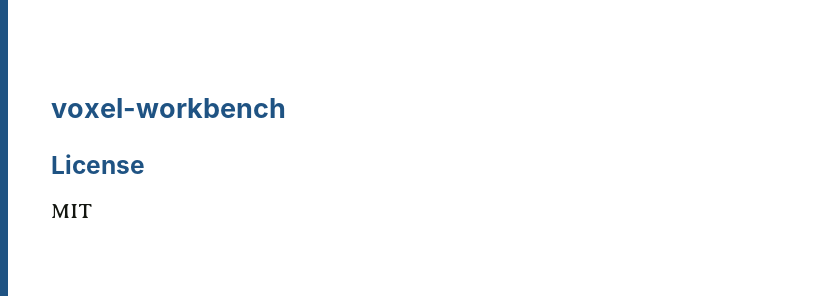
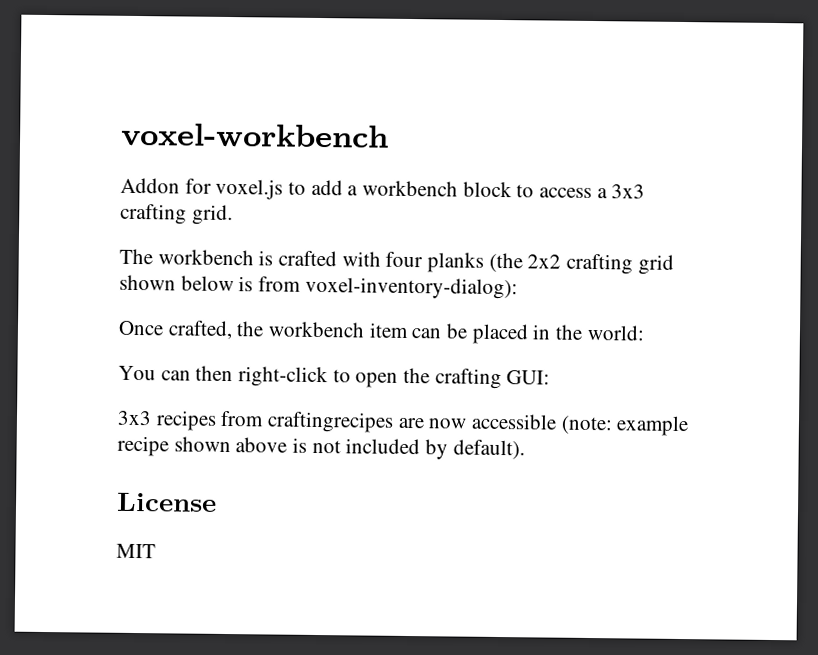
(286, 108) none -> [120,177,646,200] [120,203,233,226] [119,248,674,275] [119,274,518,300] [118,320,645,345] [118,365,551,390] [117,410,690,437] [117,435,525,460] // Addon for voxel.js to add a workbench block to access a 3x3 crafting grid. // The workbench is crafted with four planks (the 2x2 crafting grid shown below is from voxel-inventory-dialog): // Once crafted, the workbench item can be placed in the world: // You can then right-click to open the crafting GUI: // 3x3 recipes from craftingrecipes are now accessible (note: example recipe shown above is not included by default).

